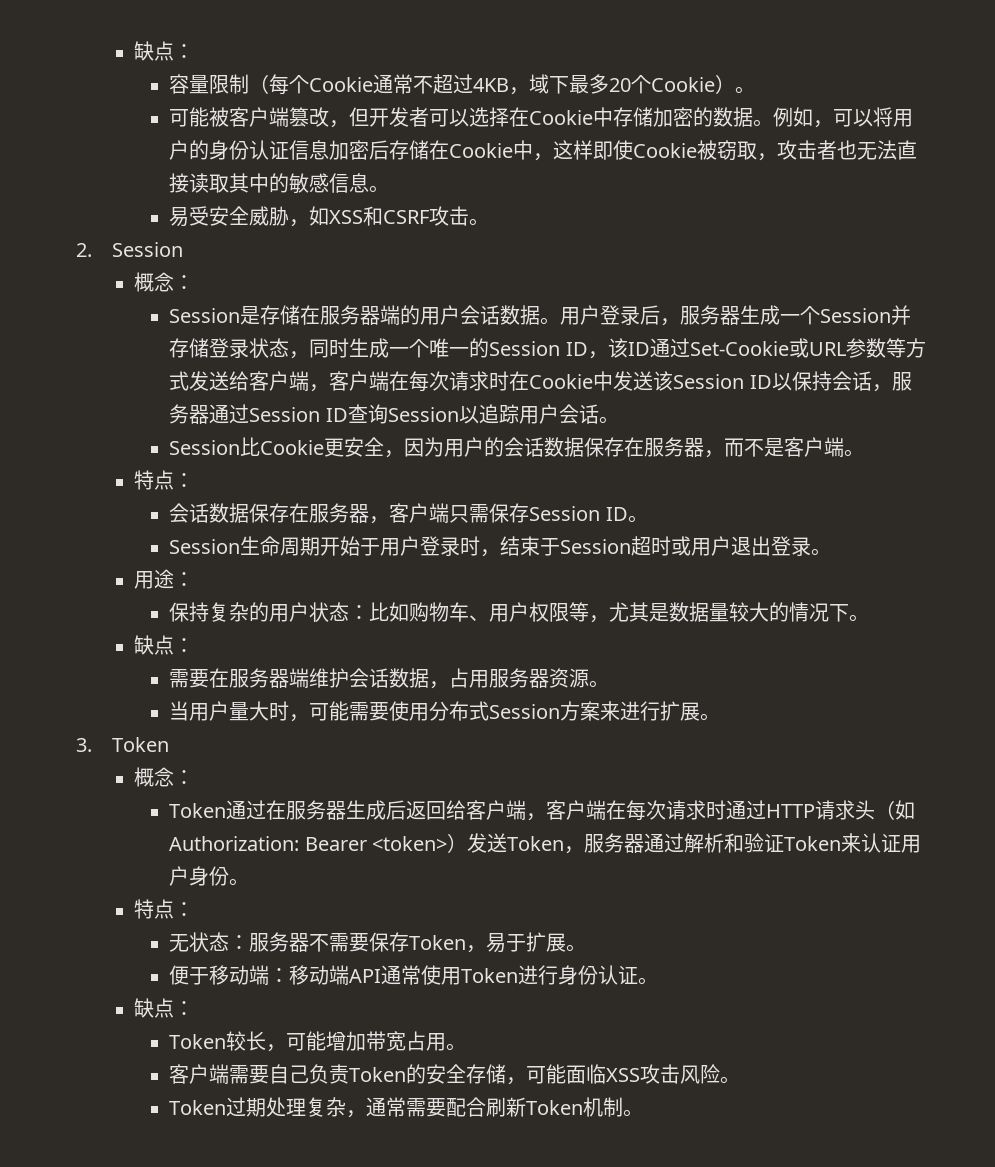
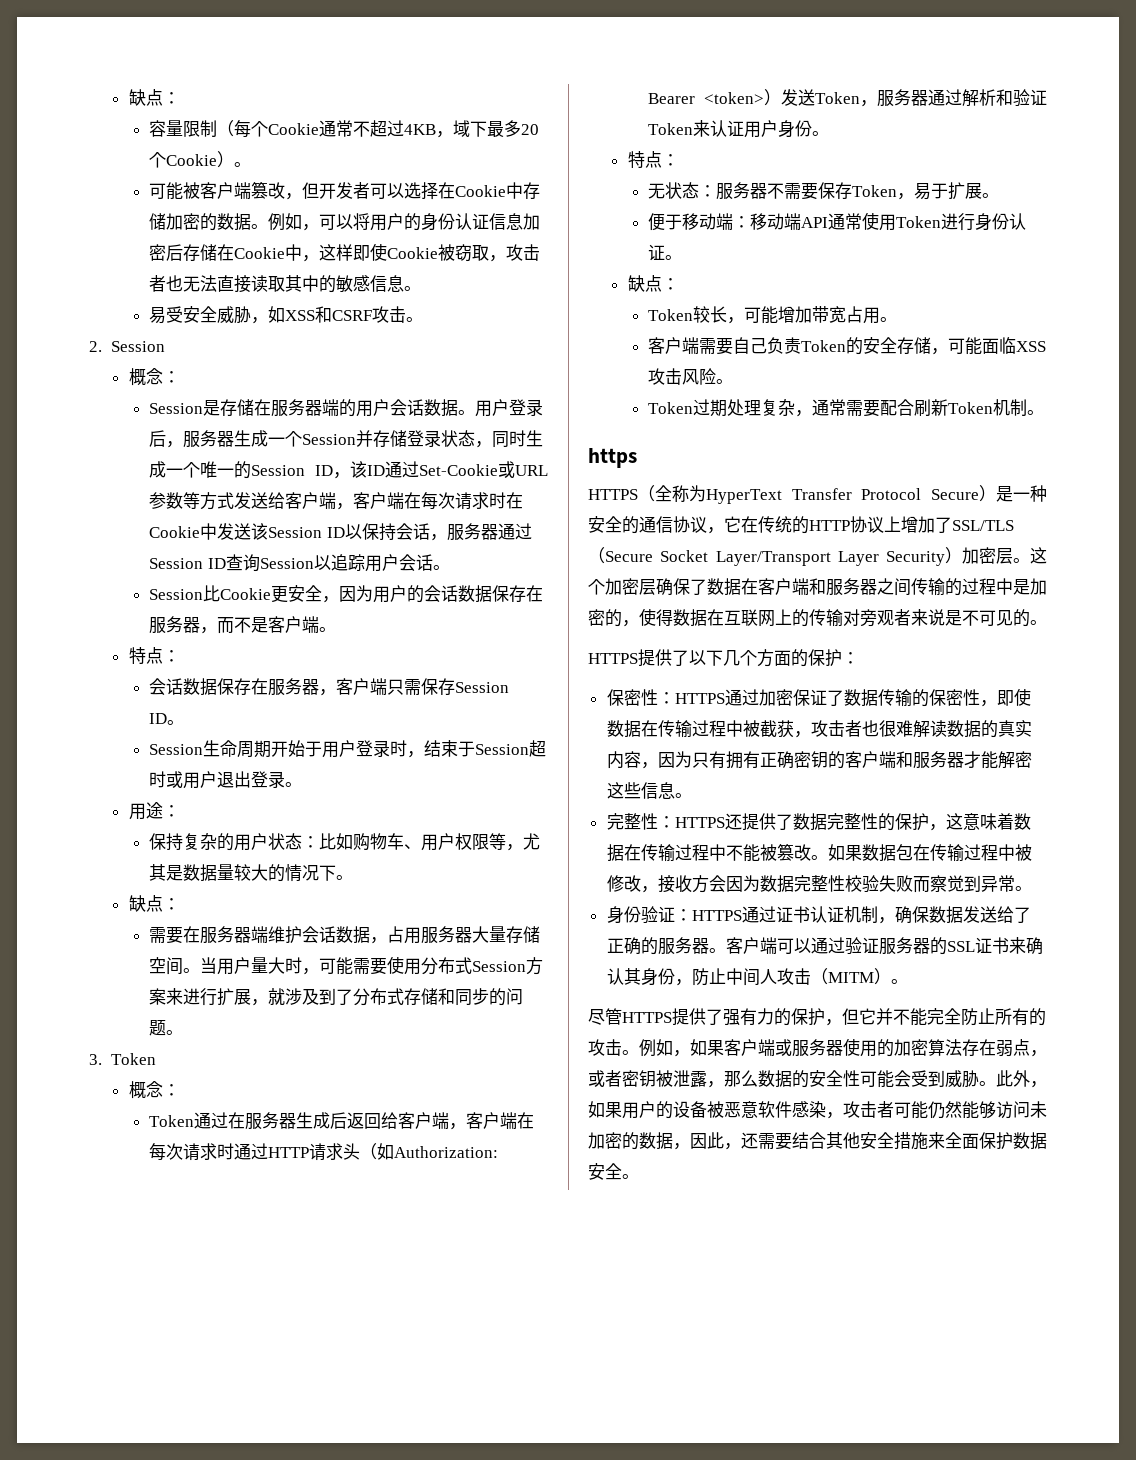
[549,668,610,688] 资源。 // -> [472,926,541,943] [149,957,201,975] 大量存储空间。
(701, 711) none -> [251,988,524,1006] [149,1020,167,1036] ，就涉及到了分布式存储和同步的问题
(644, 1113) none -> [588,448,637,468] [588,485,1047,504] [588,516,1014,534] [588,547,1047,566] [588,578,1047,596] [588,608,1047,627] [588,649,859,667] [606,688,1031,707] [606,720,1032,738] [606,751,1032,769] [606,782,692,799] [606,813,1031,831] [606,844,1032,862] [606,875,1032,893] [606,906,1031,924] [606,937,1043,955] [606,968,908,986] [588,1008,1046,1026] [588,1038,1047,1057] [588,1070,1047,1088] [588,1101,1047,1119] [588,1132,1047,1150] [588,1163,639,1180] // https // HTTPS（全称为HyperText Transfer Protocol Secure）是一种安全的通信协议，它在传统的HTTP协议上增加了SSL/TLS（Secure Socket Layer/Transport Layer Security）加密层。这个加密层确保了数据在客户端和服务器之间传输的过程中是加密的，使得数据在互联网上的传输对旁观者来说是不可见的。 // HTTPS提供了以下几个方面的保护： // 保密性：HTTPS通过加密保证了数据传输的保密性，即使数据在传输过程中被截获，攻击者也很难解读数据的真实内容，因为只有拥有正确密钥的客户端和服务器才能解密这些信息。 // 完整性：HTTPS还提供了数据完整性的保护，这意味着数据在传输过程中不能被篡改。如果数据包在传输过程中被修改，接收方会因为数据完整性校验失败而察觉到异常。 // 身份验证：HTTPS通过证书认证机制，确保数据发送给了正确的服务器。客户端可以通过验证服务器的SSL证书来确认其身份，防止中间人攻击（MITM）。 // 尽管HTTPS提供了强有力的保护，但它并不能完全防止所有的攻击。例如，如果客户端或服务器使用的加密算法存在弱点，或者密钥被泄露，那么数据的安全性可能会受到威胁。此外，如果用户的设备被恶意软件感染，攻击者可能仍然能够访问未加密的数据，因此，还需要结合其他安全措施来全面保护数据安全。

